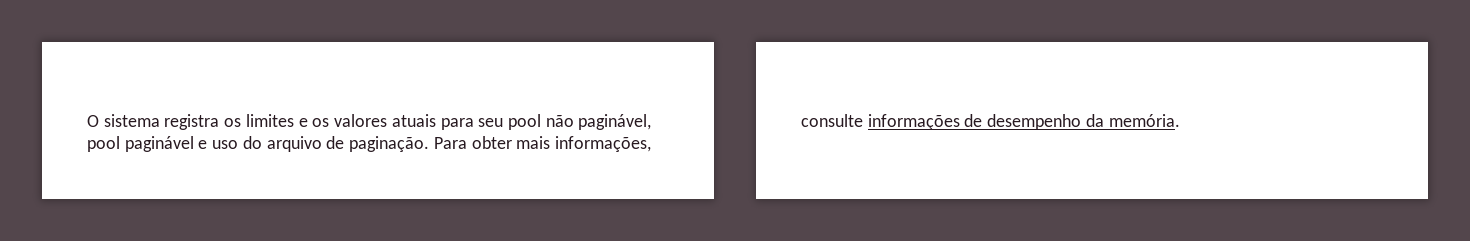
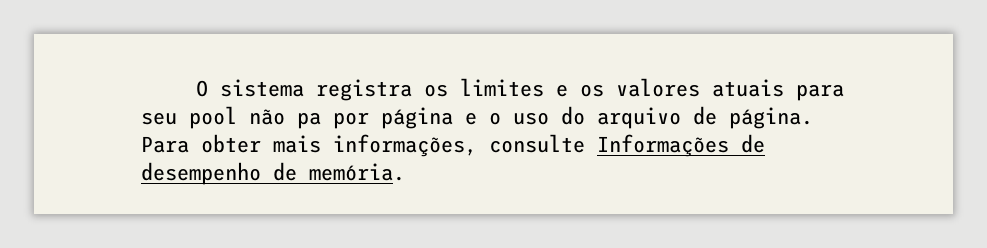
[578,114,652,130] [87,136,208,152] paginável, pool paginável e -> [297,107,501,129] pa por página e o
[349,136,430,152] paginação. -> [729,107,813,129] página.
[867,114,960,130] informações -> [597,134,729,157] Informações
[1085,114,1104,127] da -> [273,162,297,181] de

